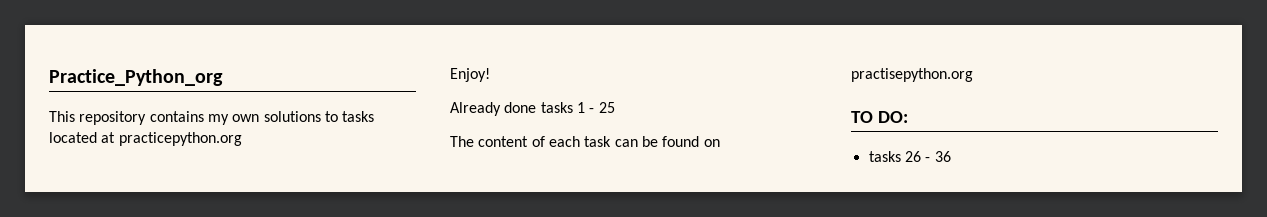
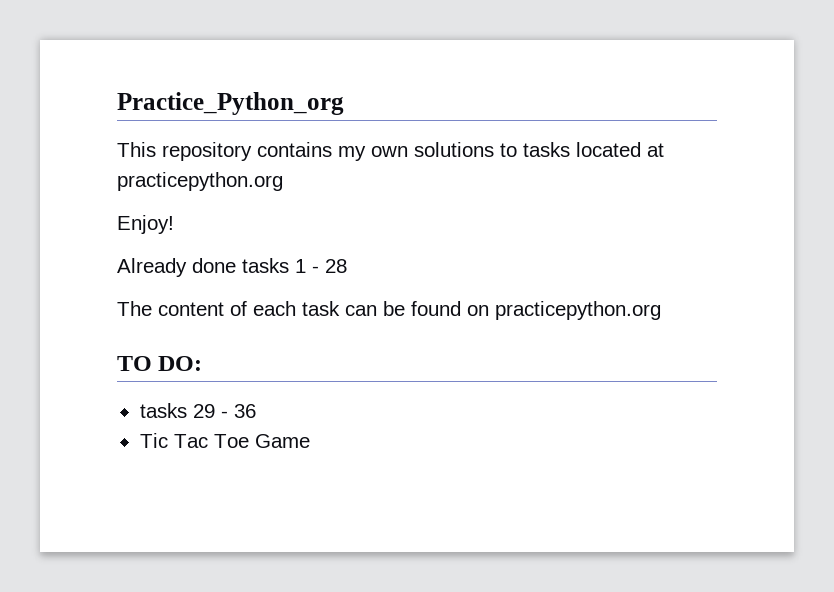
[598,102,615,113] 25 -> [325,259,347,273] 28
[851,68,973,82] practisepython.org -> [495,301,661,320] practicepython.org
[904,151,921,162] 26 -> [192,404,215,418] 29
(951, 156) none -> [139,433,310,448] // Tic Tac Toe Game

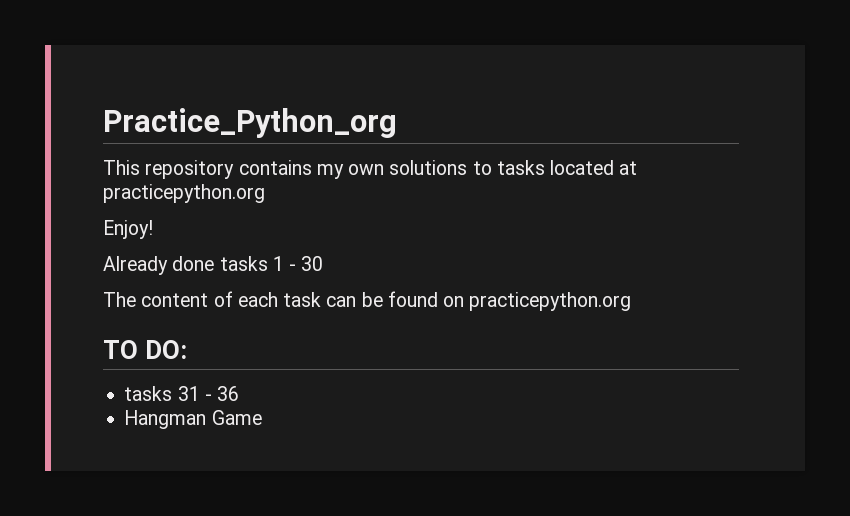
[325,259,347,273] 28 -> [301,256,324,271] 30
[192,404,215,418] 29 -> [177,386,200,401] 31
[139,433,249,448] Tic Tac Toe -> [124,410,207,429] Hangman

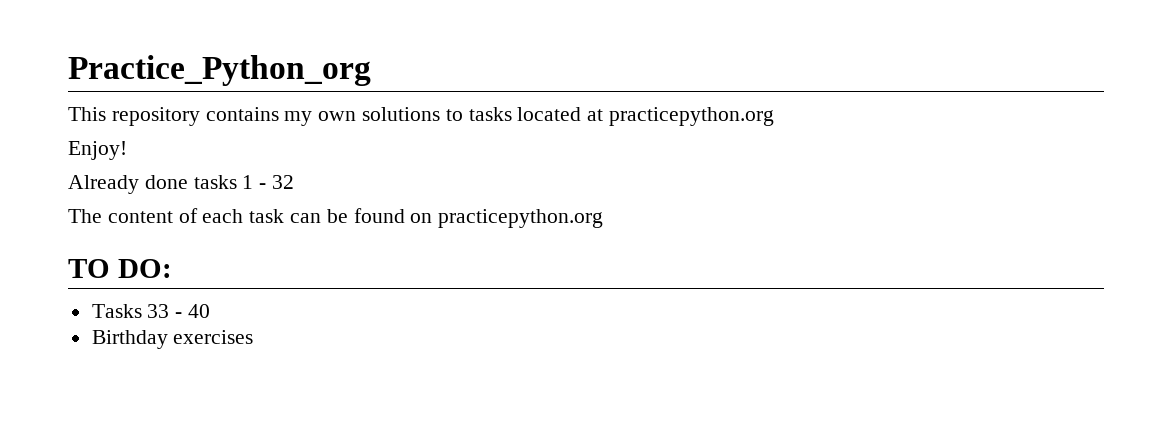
[301,256,324,271] 30 -> [272,175,295,189] 32
[124,386,240,401] [124,410,262,429] tasks 31 - 36 // Hangman Game -> [91,304,211,318] [91,330,254,349] Tasks 33 - 40 // Birthday exercises

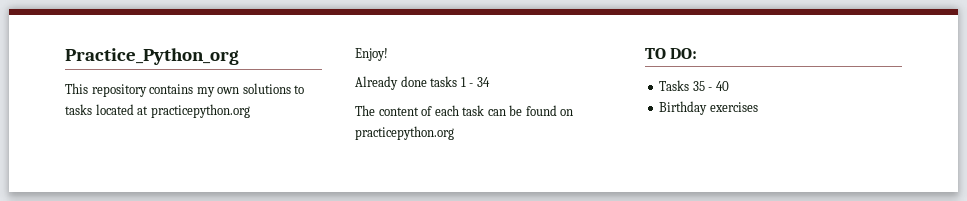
[272,175,295,189] 32 -> [476,77,490,87] 34
[147,304,170,318] 33 -> [692,81,705,91] 35

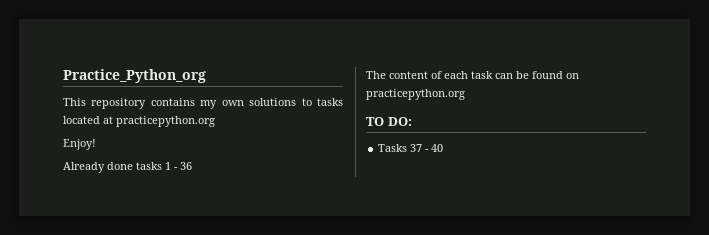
[476,77,490,87] 34 -> [180,162,192,170] 36
[692,81,705,91] 35 -> [410,144,423,152] 37
[659,101,758,115] // Birthday exercises -> (444, 148) none

